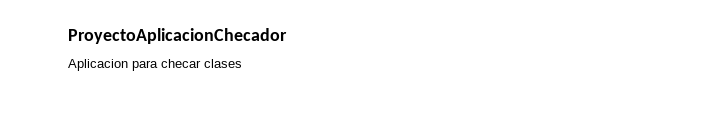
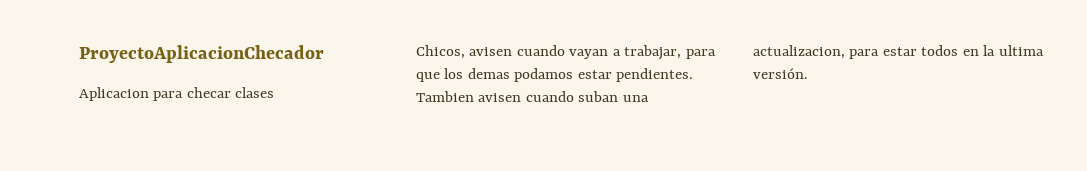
(242, 63) none -> [416,45,716,60] [416,68,694,82] [416,91,649,102] [753,45,1044,59] [753,68,808,79] // Chicos, avisen cuando vayan a trabajar, para que los demas podamos estar pendientes. Tambien avisen cuando suban una actualizacion, para estar todos en la ultima versión.

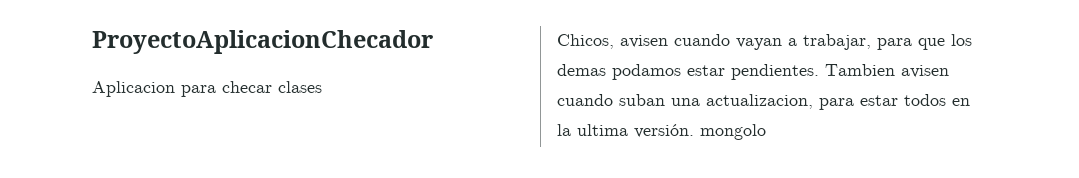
(808, 73) none -> [700,124,766,140] mongolo

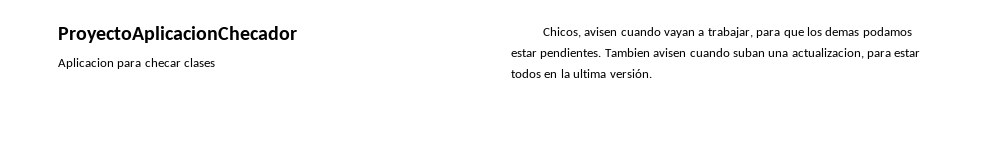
[700,124,766,140] mongolo -> (652, 73) none

